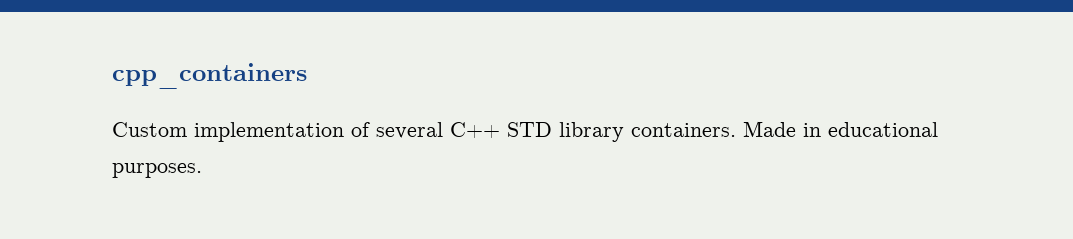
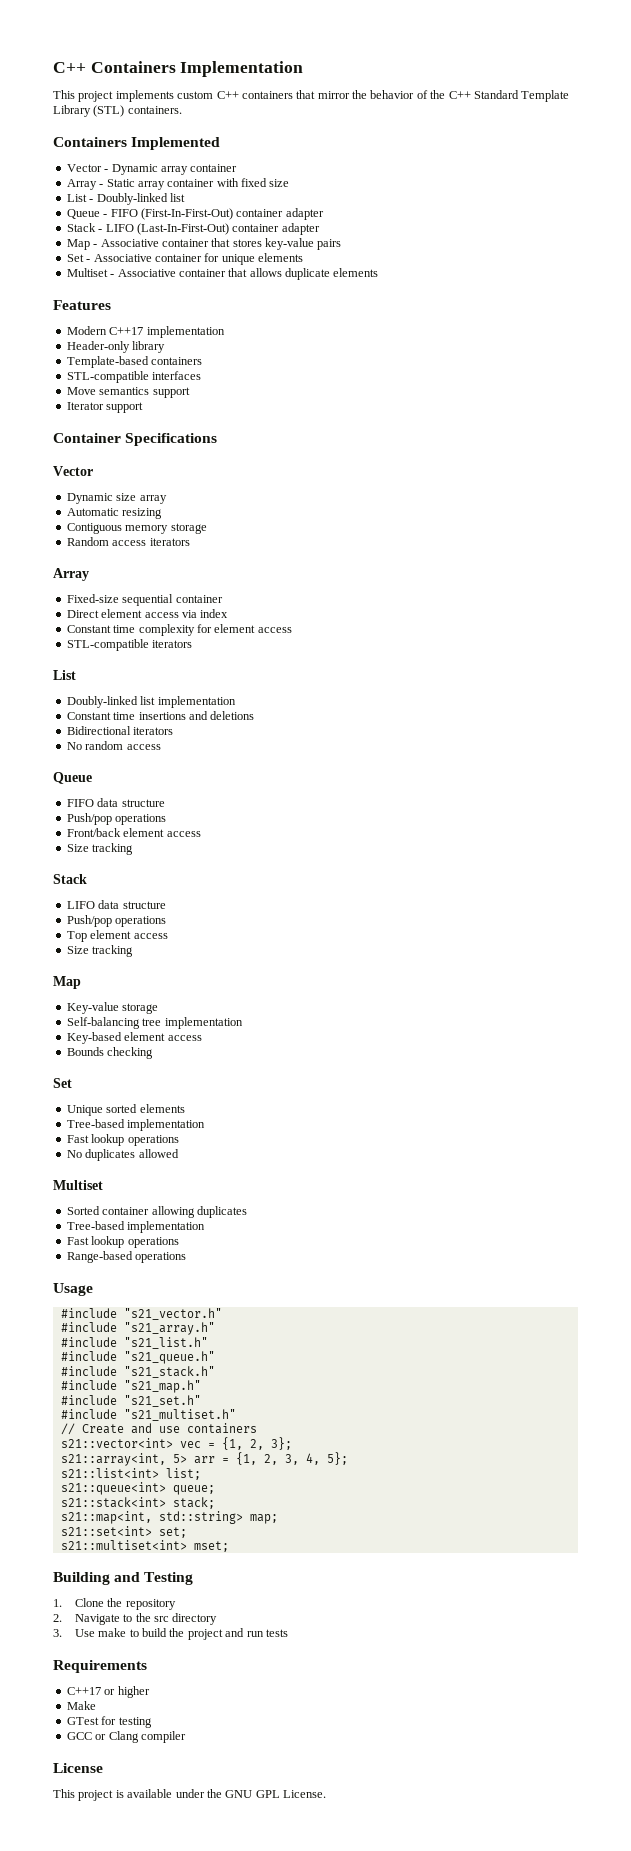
[112,63,307,89] [112,121,938,142] [112,163,202,178] cpp_containers // Custom implementation of several C++ STD library containers. Made in educational purposes. -> [53,61,304,77] [53,90,570,102] [53,105,182,117] [53,137,221,150] [66,164,238,175] [66,178,290,190] [66,193,185,205] [66,208,324,220] [66,223,320,235] [66,238,342,250] [66,253,303,265] [66,268,379,280] [53,300,111,310] [66,326,225,338] [66,341,166,353] [66,356,203,368] [66,371,202,383] [66,387,190,398] [66,402,144,413] [53,433,218,446] [53,466,93,476] [66,493,167,504] [66,508,163,519] [66,523,207,534] [66,537,190,546] [53,568,89,581] [66,594,223,606] [66,609,229,618] [66,624,292,636] [66,639,193,651] [53,670,76,680] [66,696,236,708] [66,711,255,720] [66,726,174,735] [66,741,161,750] [53,772,92,784] [66,798,165,807] [66,813,167,825] [66,828,201,837] [66,843,134,855] [53,874,87,884] [66,900,166,909] [66,915,167,927] [66,930,168,942] [66,945,134,957] [53,976,81,989] [66,1002,159,1014] [66,1017,243,1029] [66,1032,202,1044] [66,1047,154,1059] [53,1078,72,1088] [66,1104,185,1116] [66,1119,206,1131] [66,1134,179,1146] [66,1149,179,1161] [53,1180,103,1190] [66,1206,247,1218] [66,1221,206,1233] [66,1236,179,1248] [66,1251,187,1263] [53,1283,93,1296] [60,1308,222,1320] [60,1322,215,1335] [60,1337,208,1349] [60,1351,215,1364] [60,1366,215,1378] [60,1380,201,1393] [60,1395,201,1407] [60,1409,236,1421] [60,1423,257,1435] [60,1437,292,1450] [60,1452,348,1466] [60,1468,201,1480] [60,1482,215,1495] [60,1497,215,1509] [60,1511,278,1524] [60,1526,187,1538] [60,1540,229,1552] [53,1572,194,1585] [53,1598,176,1610] [53,1613,218,1625] [53,1628,288,1640] [53,1660,147,1673] [66,1686,150,1698] [66,1701,96,1710] [66,1716,152,1728] [66,1731,186,1743] [53,1763,103,1773] [53,1789,326,1801] C++ Containers Implementation // This project implements custom C++ containers that mirror the behavior of the C++ Standard Template Library (STL) containers. // Containers Implemented // Vector - Dynamic array container // Array - Static array container with fixed size // List - Doubly-linked list // Queue - FIFO (First-In-First-Out) container adapter // Stack - LIFO (Last-In-First-Out) container adapter // Map - Associative container that stores key-value pairs // Set - Associative container for unique elements // Multiset - Associative container that allows duplicate elements // Features // Modern C++17 implementation // Header-only library // Template-based containers // STL-compatible interfaces // Move semantics support // Iterator support // Container Specifications // Vector // Dynamic size array // Automatic resizing // Contiguous memory storage // Random access iterators // Array // Fixed-size sequential container // Direct element access via index // Constant time complexity for element access // STL-compatible iterators // List // Doubly-linked list implementation // Constant time insertions and deletions // Bidirectional iterators // No random access // Queue // FIFO data structure // Push/pop operations // Front/back element access // Size tracking // Stack // LIFO data structure // Push/pop operations // Top element access // Size tracking // Map // Key-value storage // Self-balancing tree implementation // Key-based element access // Bounds checking // Set // Unique sorted elements // Tree-based implementation // Fast lookup operations // No duplicates allowed // Multiset // Sorted container allowing duplicates // Tree-based implementation // Fast lookup operations // Range-based operations // Usage // #include "s21_vector.h" // #include "s21_array.h" // #include "s21_list.h" // #include "s21_queue.h" // #include "s21_stack.h" // #include "s21_map.h" // #include "s21_set.h" // #include "s21_multiset.h" // // Create and use containers // s21::vector<int> vec = {1, 2, 3}; // s21::array<int, 5> arr = {1, 2, 3, 4, 5}; // s21::list<int> list; // s21::queue<int> queue; // s21::stack<int> stack; // s21::map<int, std::string> map; // s21::set<int> set; // s21::multiset<int> mset; // Building and Testing // 1. Clone the repository // 2. Navigate to the src directory // 3. Use make to build the project and run tests // Requirements // C++17 or higher // Make // GTest for testing // GCC or Clang compiler // License // This project is available under the GNU GPL License.

